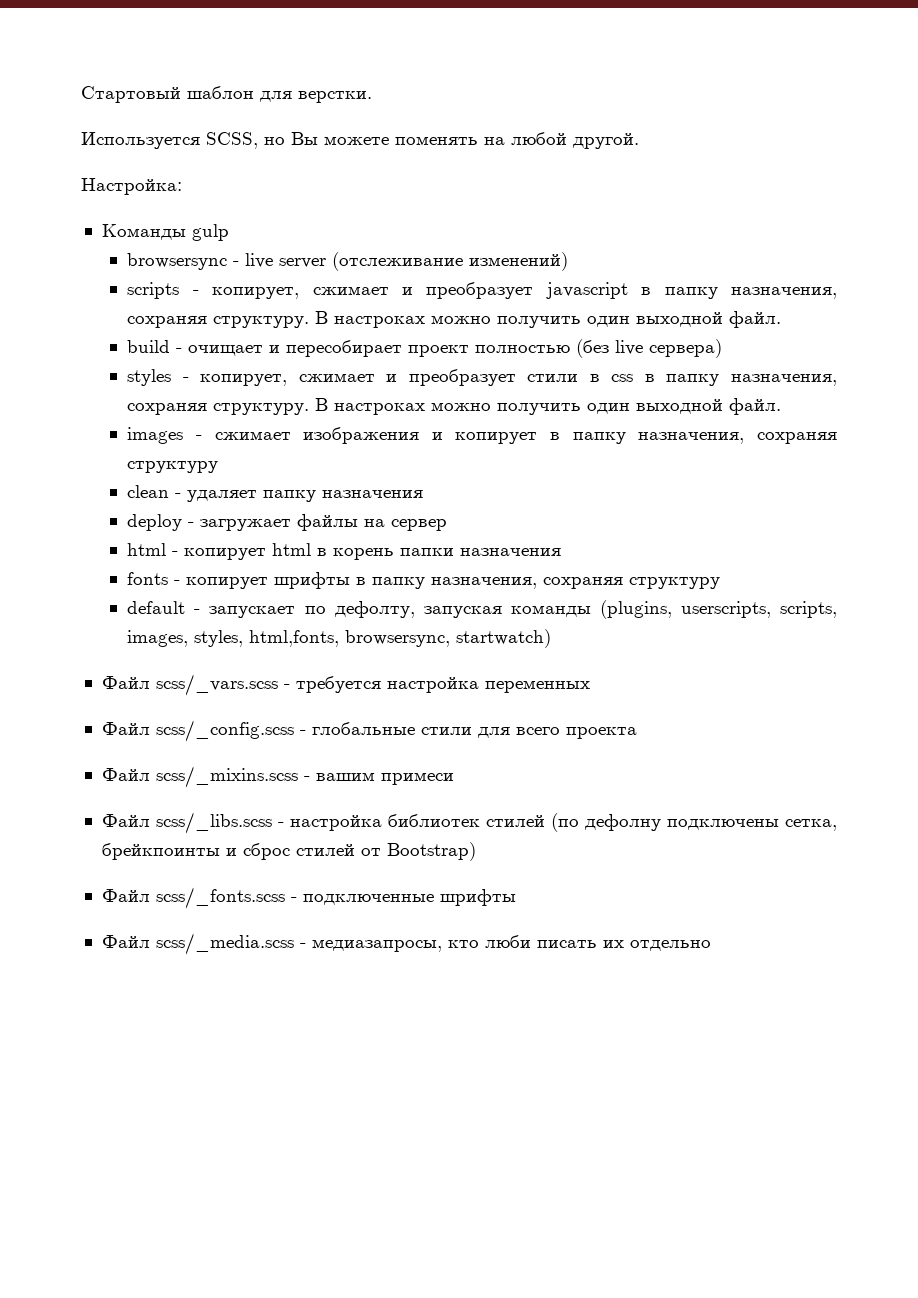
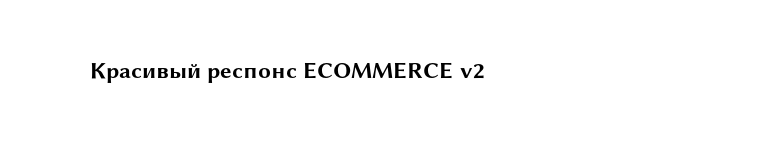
[81,86,372,103] [81,132,639,149] [81,178,182,195] [101,224,229,241] [127,252,569,271] [127,282,837,299] [127,311,782,328] [127,339,723,358] [127,369,838,386] [127,398,782,415] [127,427,837,444] [127,461,219,473] [127,485,424,502] [127,514,448,531] [127,543,562,560] [127,572,721,589] [127,600,837,619] [127,629,552,648] [101,674,590,696] [101,720,637,742] [101,766,454,788] [101,812,837,834] [101,842,476,861] [101,887,516,909] [101,933,711,955] Стартовый шаблон для верстки. // Используется SСSS, но Вы можете поменять на любой другой. // Настройка: // Команды gulp // browsersync - live server (отслеживание изменений) // scripts - копирует, сжимает и преобразует javascript в папку назначения, сохраняя структуру. В настроках можно получить один выходной файл. // build - очищает и пересобирает проект полностью (без live сервера) // styles - копирует, сжимает и преобразует стили в css в папку назначения, сохраняя структуру. В настроках можно получить один выходной файл. // images - сжимает изображения и копирует в папку назначения, сохраняя структуру // clean - удаляет папку назначения // deploy - загружает файлы на сервер // html - копирует html в корень папки назначения // fonts - копирует шрифты в папку назначения, сохраняя структуру // default - запускает по дефолту, запуская команды (plugins, userscripts, scripts, images, styles, html,fonts, browsersync, startwatch) // Файл scss/_vars.scss - требуется настройка переменных // Файл scss/_сonfig.scss - глобальные стили для всего проекта // Файл scss/_mixins.scss - вашим примеси // Файл scss/_libs.scss - настройка библиотек стилей (по дефолну подключены сетка, брейкпоинты и сброс стилей от Bootstrap) // Файл scss/_fonts.scss - подключенные шрифты // Файл scss/_media.scss - медиазапросы, кто люби писать их отдельно -> [90,62,485,83] Красивый респонс ECOMMERCE v2

